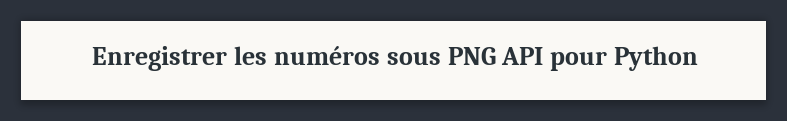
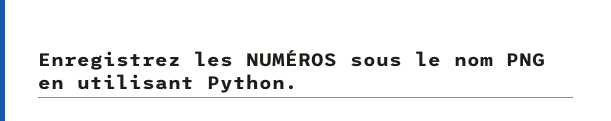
[92,46,699,71] Enregistrer les numéros sous PNG API pour Python -> [38,50,545,70] [38,74,298,93] Enregistrez les NUMÉROS sous le nom PNG en utilisant Python.

